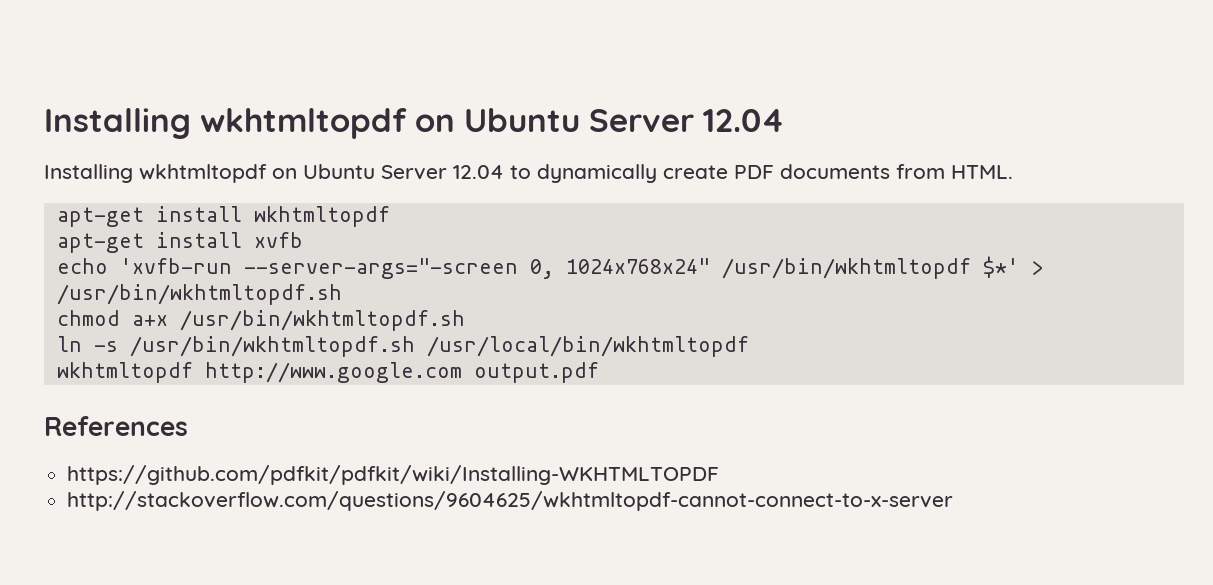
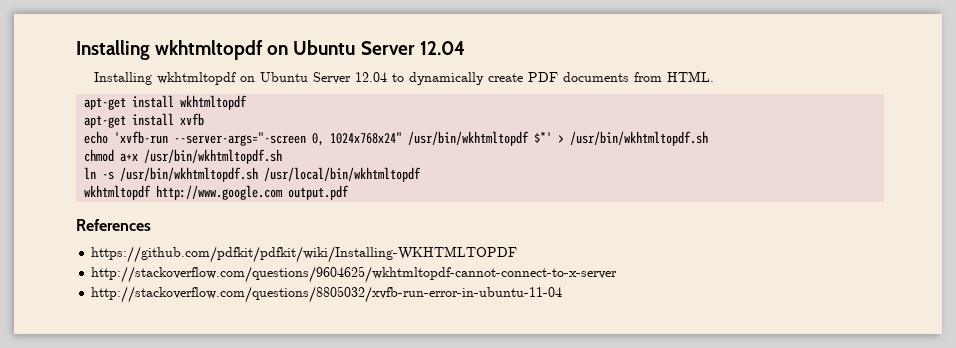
(954, 501) none -> [91,286,563,303] // http://stackoverflow.com/questions/8805032/xvfb-run-error-in-ubuntu-11-04

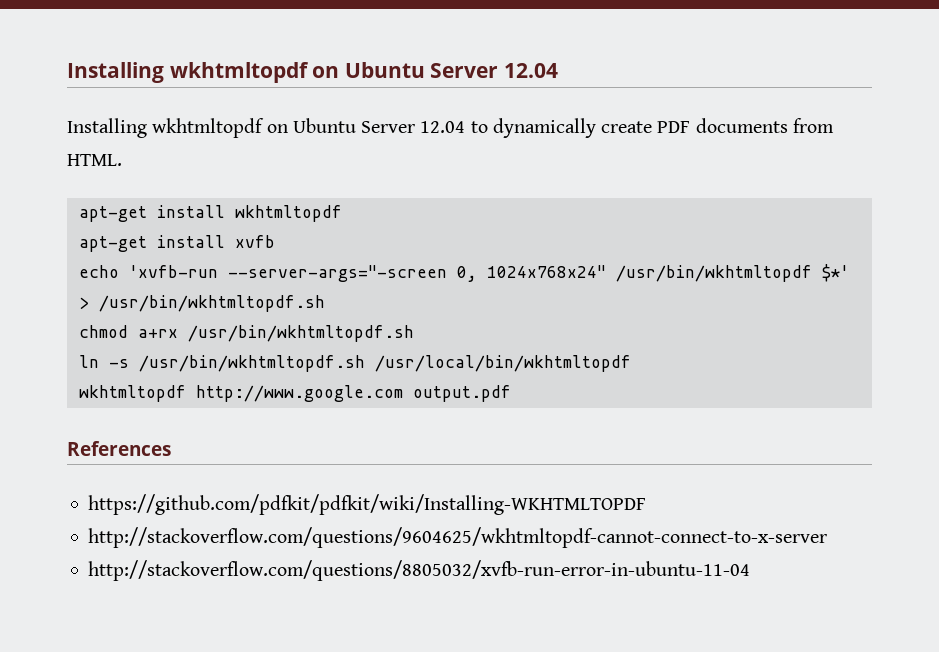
[120,153,139,162] a+x -> [137,329,178,338] a+rx

